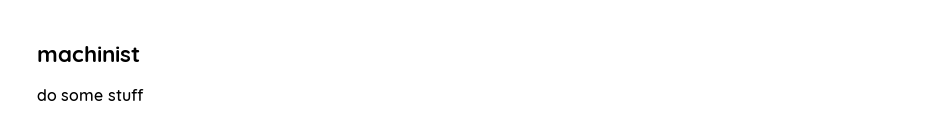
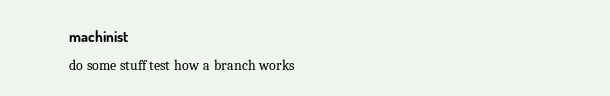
(144, 95) none -> [149,59,296,70] test how a branch works

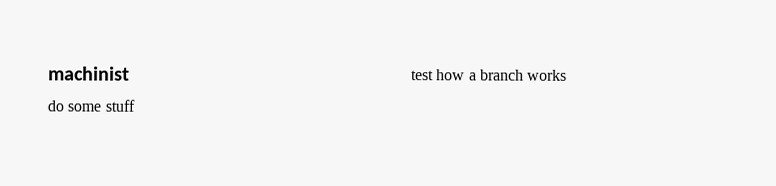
(148, 65) none -> (135, 105) //

